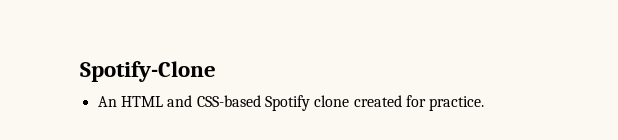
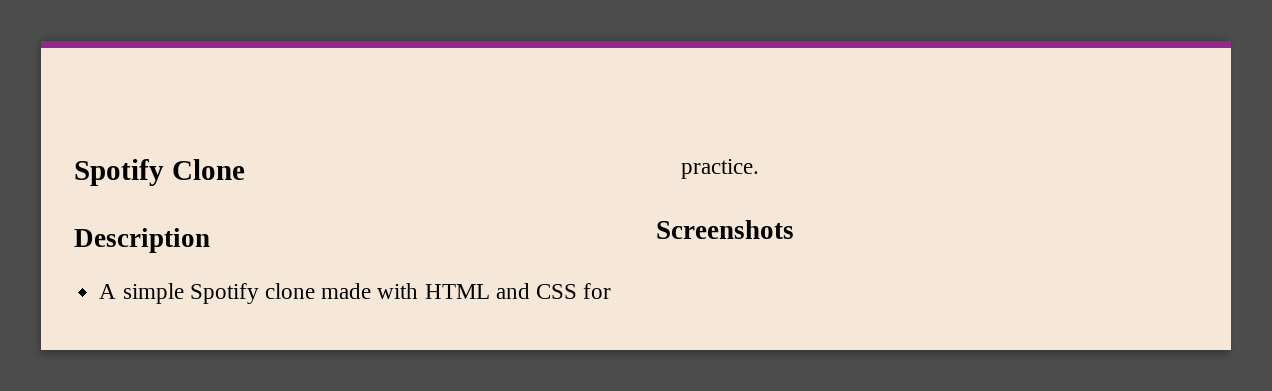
[80,61,216,82] [97,95,402,111] Spotify-Clone // An HTML and CSS-based Spotify clone created -> [74,159,245,186] [74,228,210,253] [99,283,577,304] Spotify Clone // Description // A simple Spotify clone made with HTML and CSS
(485, 103) none -> [656,220,794,239] // Screenshots

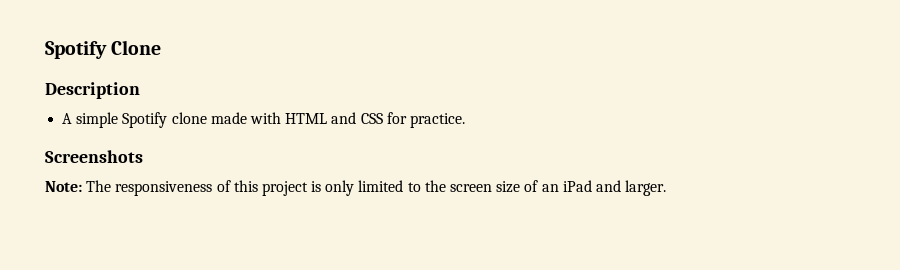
(794, 229) none -> [45,180,667,196] // Note: The responsiveness of this project is only limited to the screen size of an iPad and larger.

